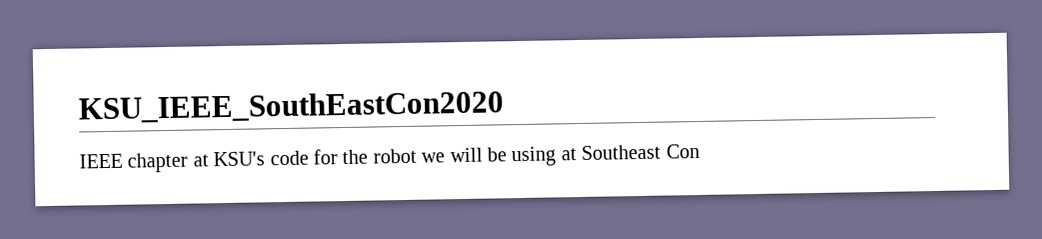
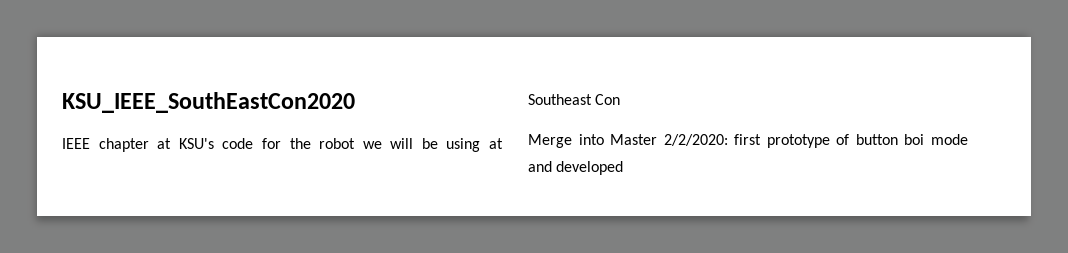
(700, 151) none -> [528,134,968,148] [528,161,624,175] // Merge into Master 2/2/2020: first prototype of button boi mode and developed

